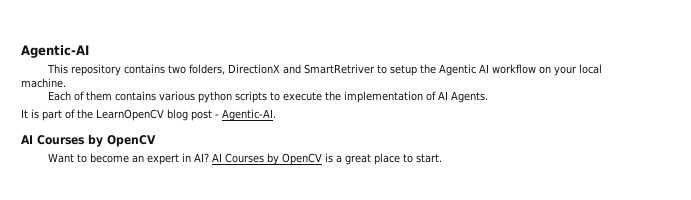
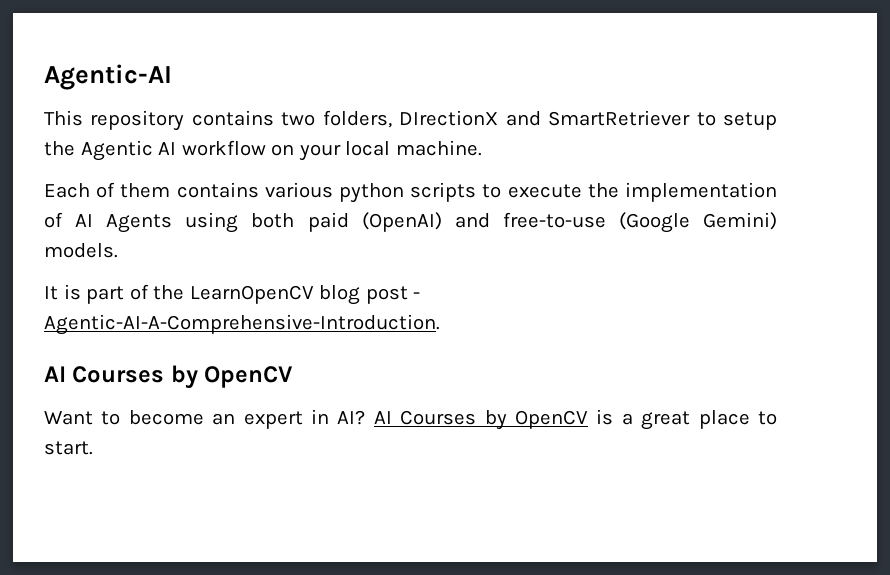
[228,64,376,74] DirectionX and SmartRetriver -> [399,110,691,126] DIrectionX and SmartRetriever
[451,91,489,103] Agents. -> [106,212,778,233] [44,243,118,258] Agents using both paid (OpenAI) and free-to-use (Google Gemini) models.
[222,109,276,121] Agentic-AI. -> [44,314,440,335] Agentic-AI-A-Comprehensive-Introduction.

